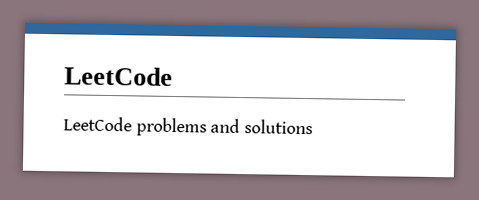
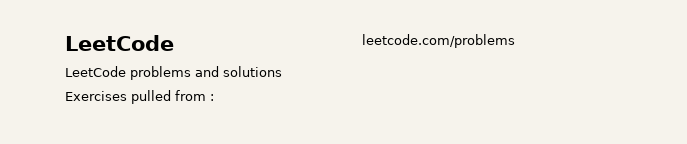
(314, 127) none -> [65,90,214,104] [362,34,515,48] // Exercises pulled from : leetcode.com/problems

